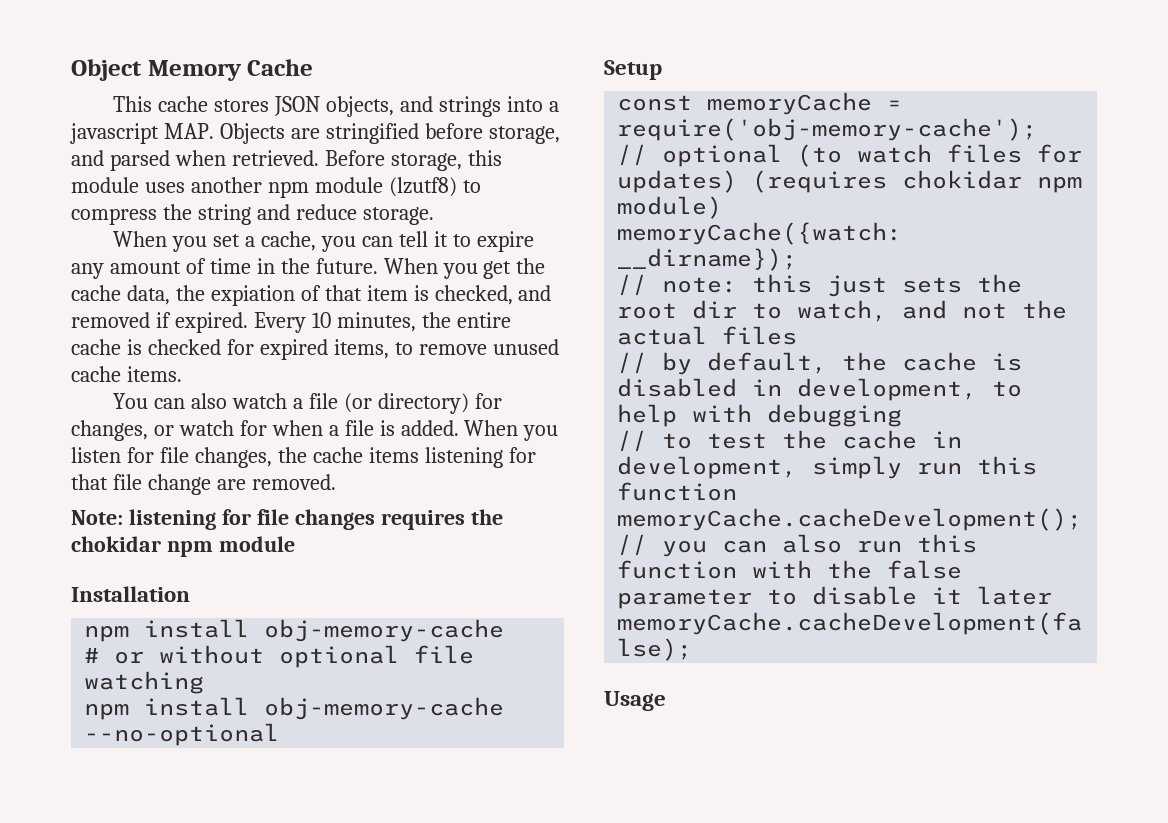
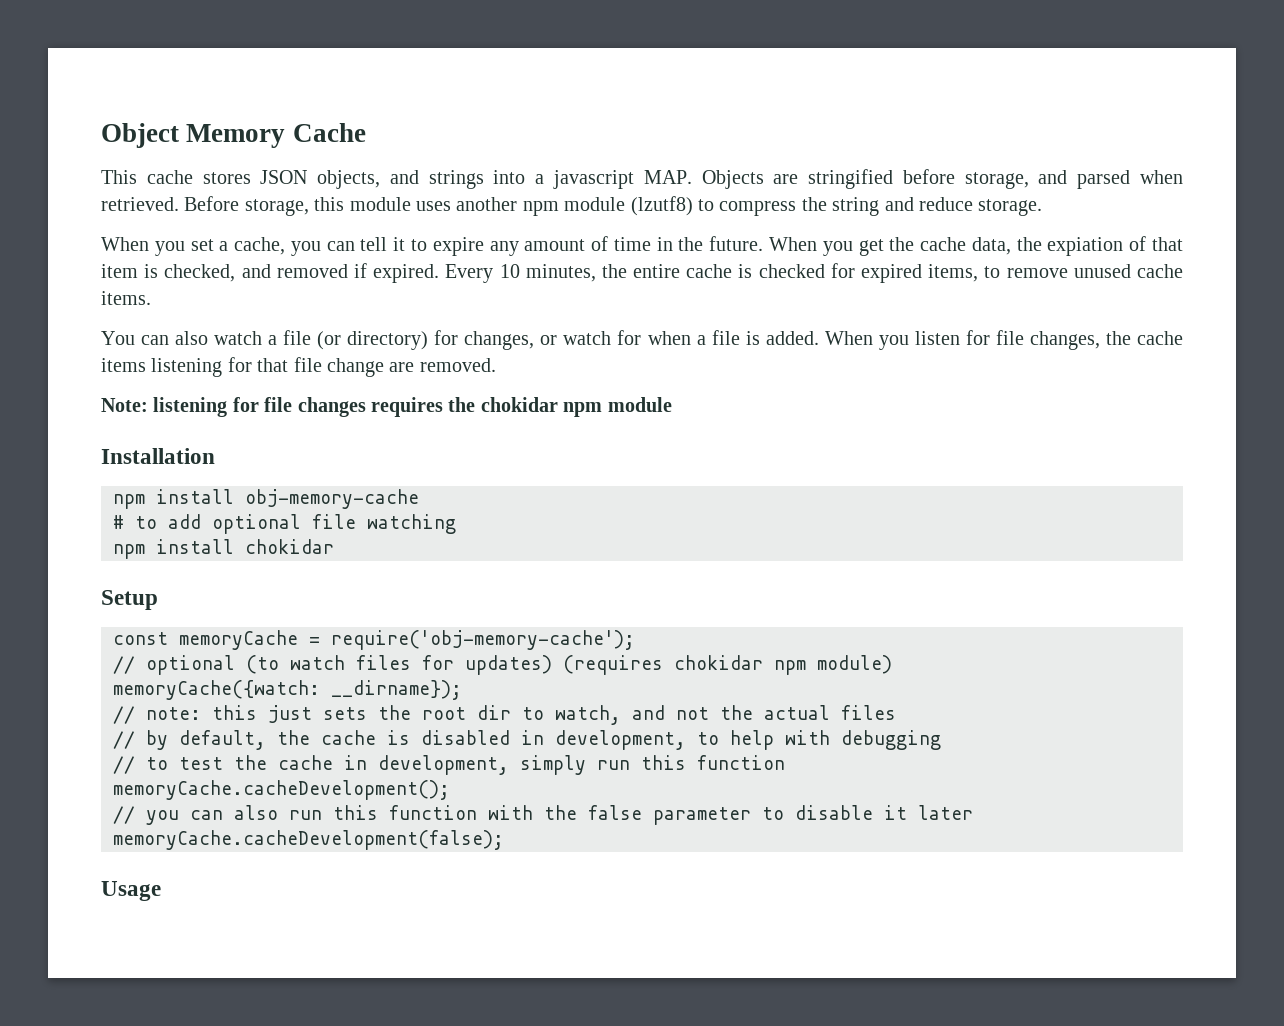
[114,645,265,664] or without -> [135,514,201,529] to add
[264,697,505,720] [84,723,280,746] obj-memory-cache --no-optional -> [245,539,334,554] chokidar

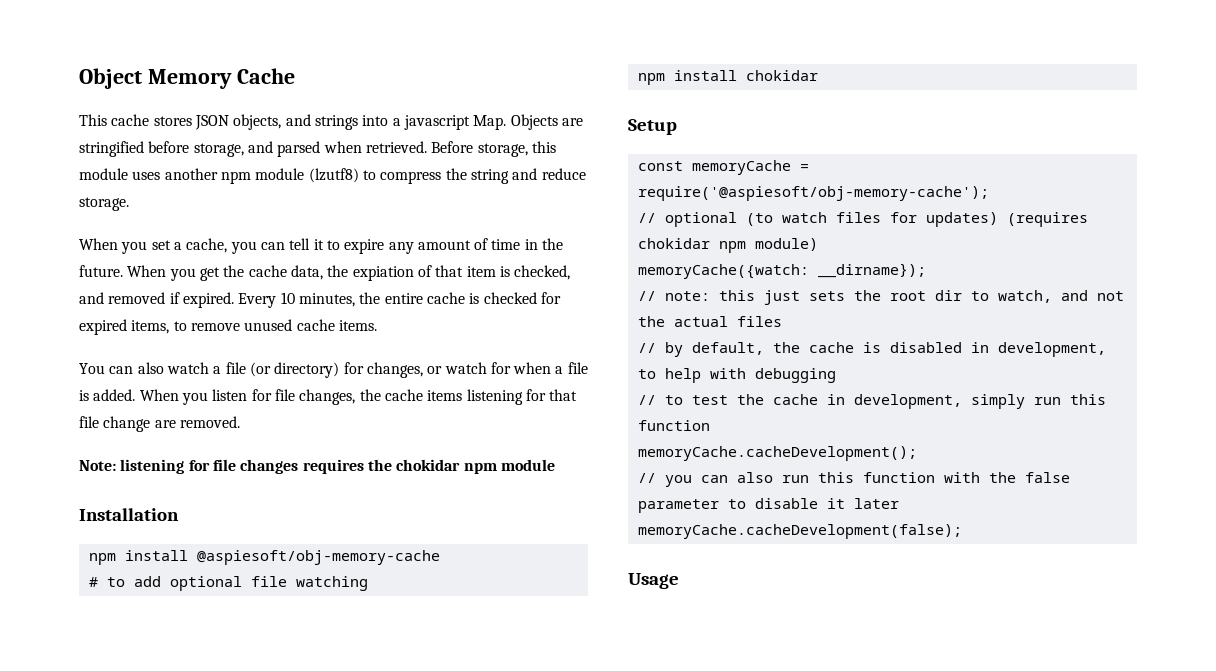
[643,170,692,184] MAP. -> [473,115,507,130] Map.
[245,489,419,509] obj-memory-cache -> [196,550,440,565] @aspiesoft/obj-memory-cache
[331,630,635,650] require('obj-memory-cache'); -> [637,186,989,201] require('@aspiesoft/obj-memory-cache');

